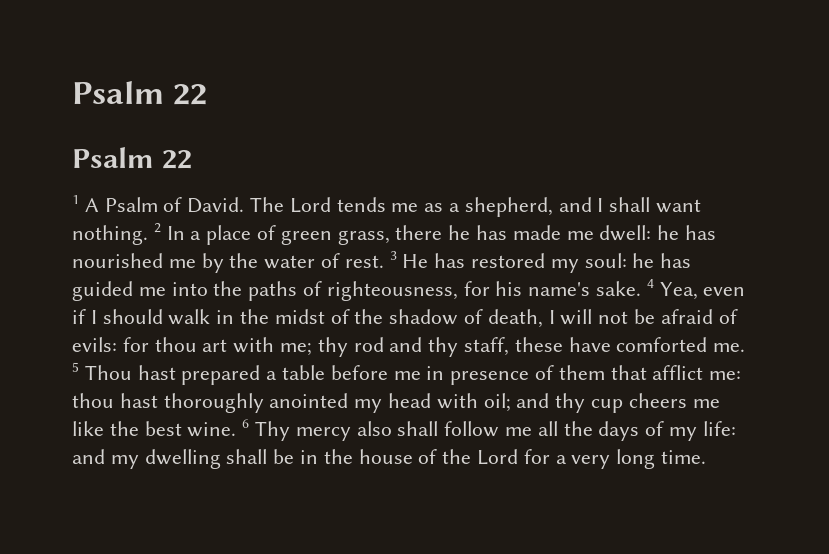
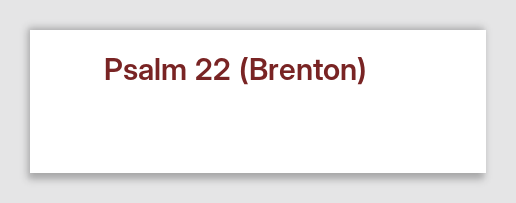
[72,81,208,105] [72,147,193,169] [72,195,702,217] [72,223,717,245] [72,251,692,273] [72,279,746,301] [72,309,738,328] [72,337,746,357] [72,362,742,385] [72,393,720,413] [72,419,736,441] [72,449,707,469] Psalm 22 // Psalm 22 // 1 A Psalm of David. The Lord tends me as a shepherd, and I shall want nothing. 2 In a place of green grass, there he has made me dwell: he has nourished me by the water of rest. 3 He has restored my soul: he has guided me into the paths of righteousness, for his name's sake. 4 Yea, even if I should walk in the midst of the shadow of death, I will not be afraid of evils: for thou art with me; thy rod and thy staff, these have comforted me. 5 Thou hast prepared a table before me in presence of them that afflict me: thou hast thoroughly anointed my head with oil; and thy cup cheers me like the best wine. 6 Thy mercy also shall follow me all the days of my life: and my dwelling shall be in the house of the Lord for a very long time. -> [104,57,368,85] Psalm 22 (Brenton)

